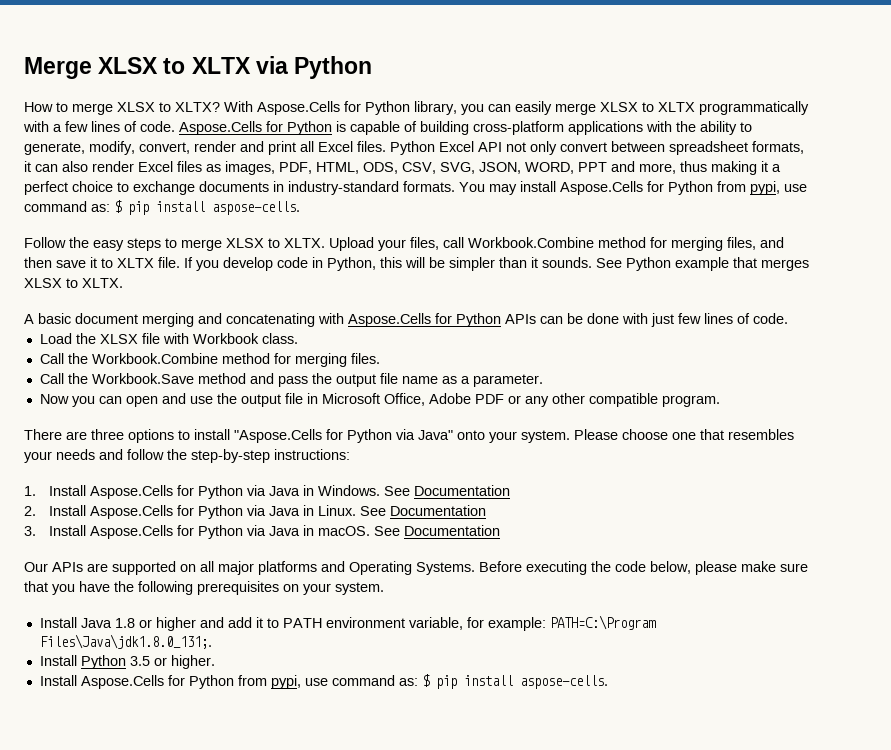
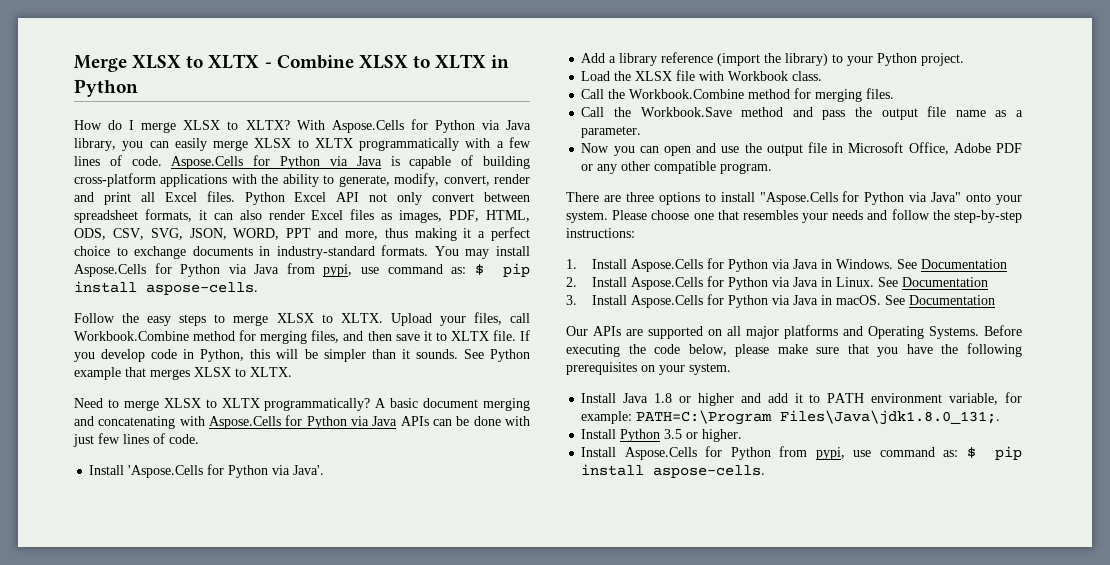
[255,56,288,74] via -> [264,54,510,69] - Combine XLSX to XLTX in
[56,102,68,112] to -> [108,120,135,130] do I
(410, 108) none -> [481,120,531,130] via Java
(332, 128) none -> [329,156,382,166] via Java
(713, 188) none -> [228,264,280,274] via Java
(123, 283) none -> [74,398,371,411] Need to merge XLSX to XLTX programmatically?
(501, 320) none -> [351,416,398,426] via Java
(788, 318) none -> [89,464,325,478] [581,52,965,66] // Install 'Aspose.Cells for Python via Java'. // Add a library reference (import the library) to your Python project.

